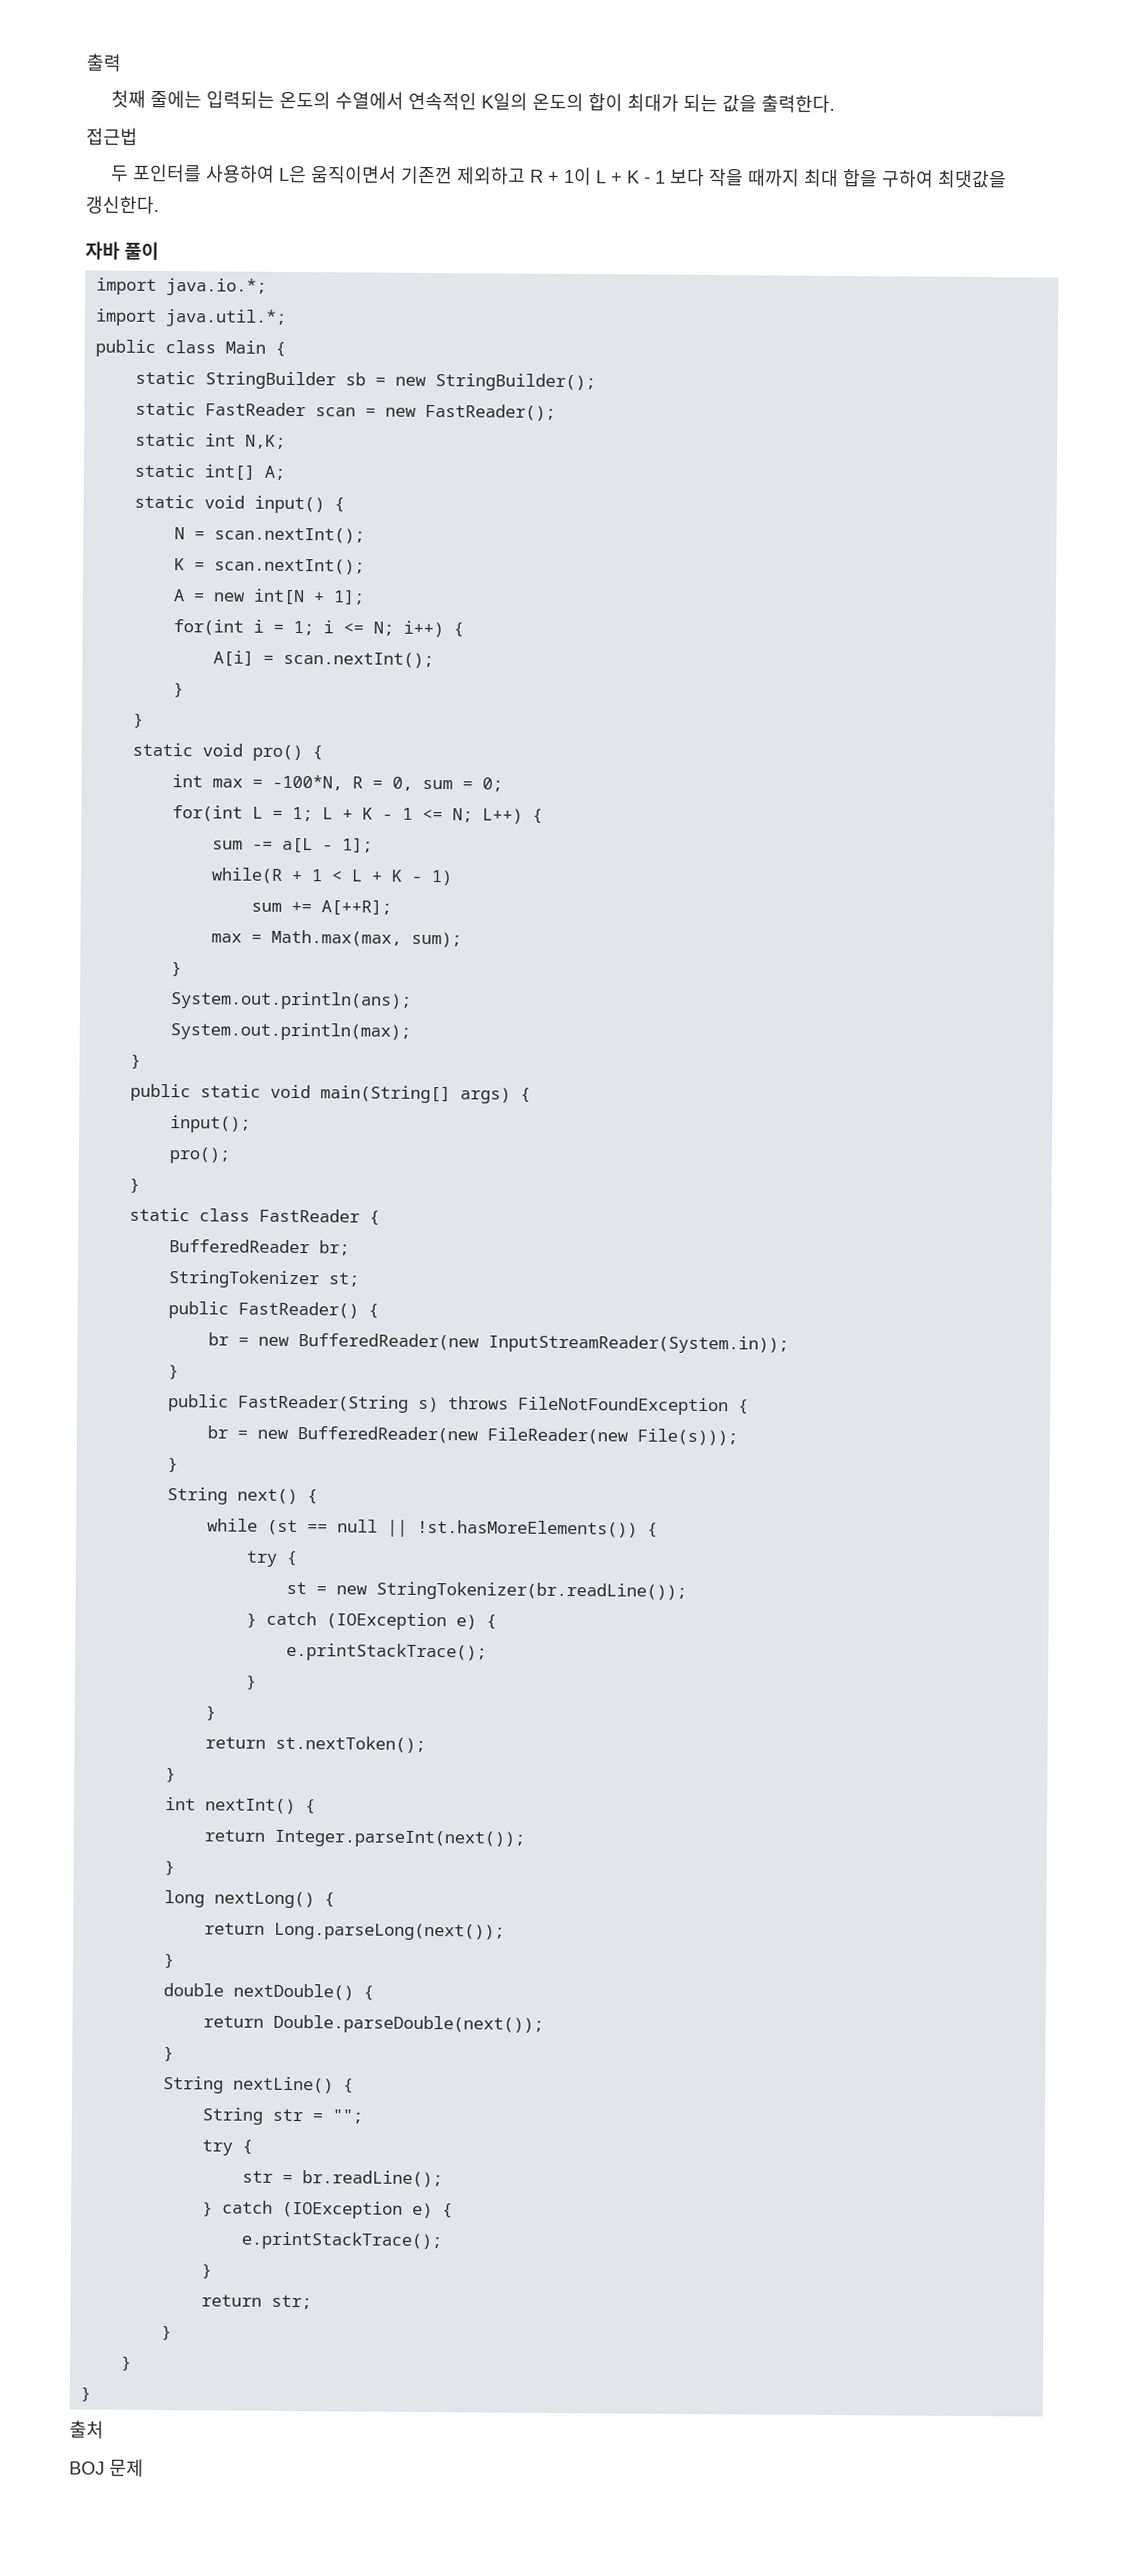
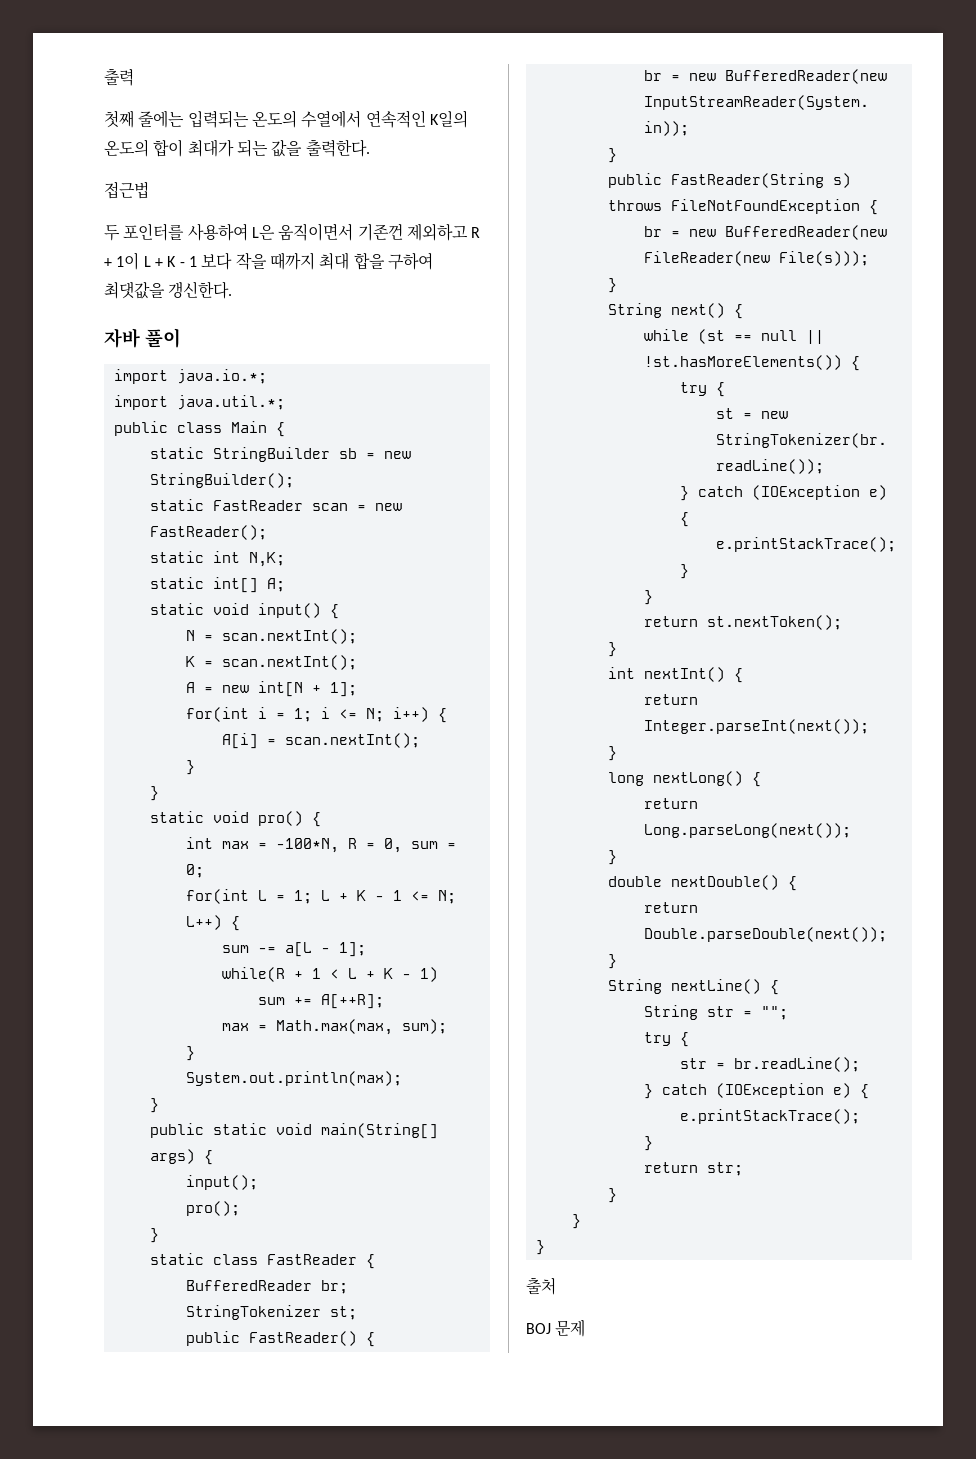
[169,991,412,1010] // System.out.println(ans); -> (195, 1053) none

